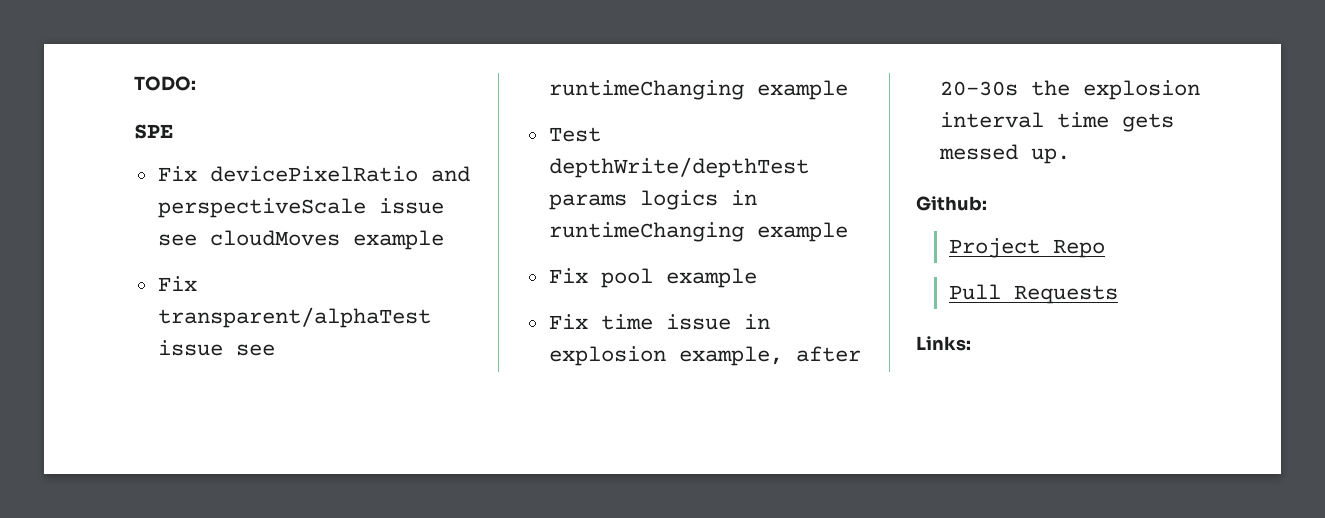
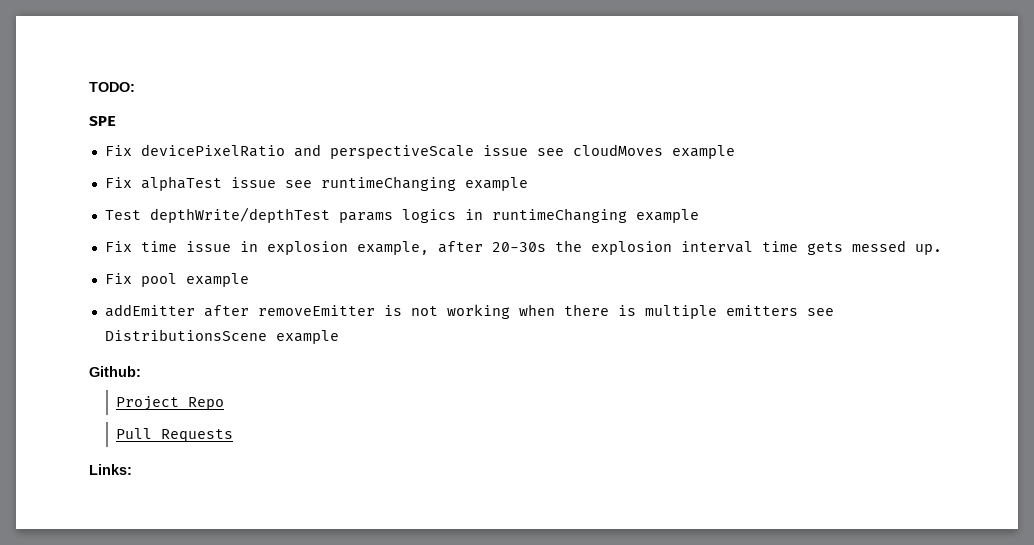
[157,307,431,328] transparent/alphaTest -> [140,176,222,191] alphaTest
[548,268,757,288] // Fix pool example -> (699, 216) none
(1070, 156) none -> [104,273,249,287] [104,304,834,319] [104,329,339,344] // Fix pool example // addEmitter after removeEmitter is not working when there is multiple emitters see DistributionsScene example

